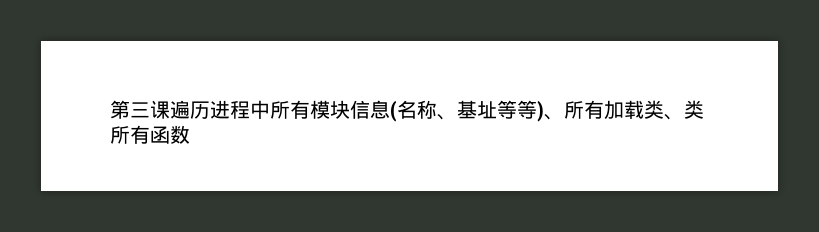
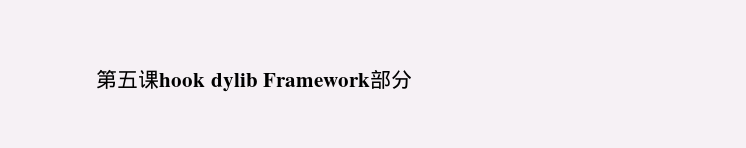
[130,100,704,122] [110,125,190,144] 三课遍历进程中所有模块信息(名称、基址等等)、所有加载类、类所有函数 -> [117,69,413,92] 五课hook dylib Framework部分

